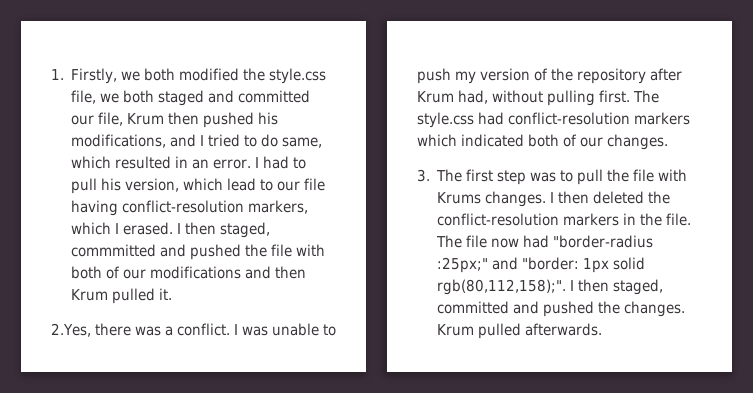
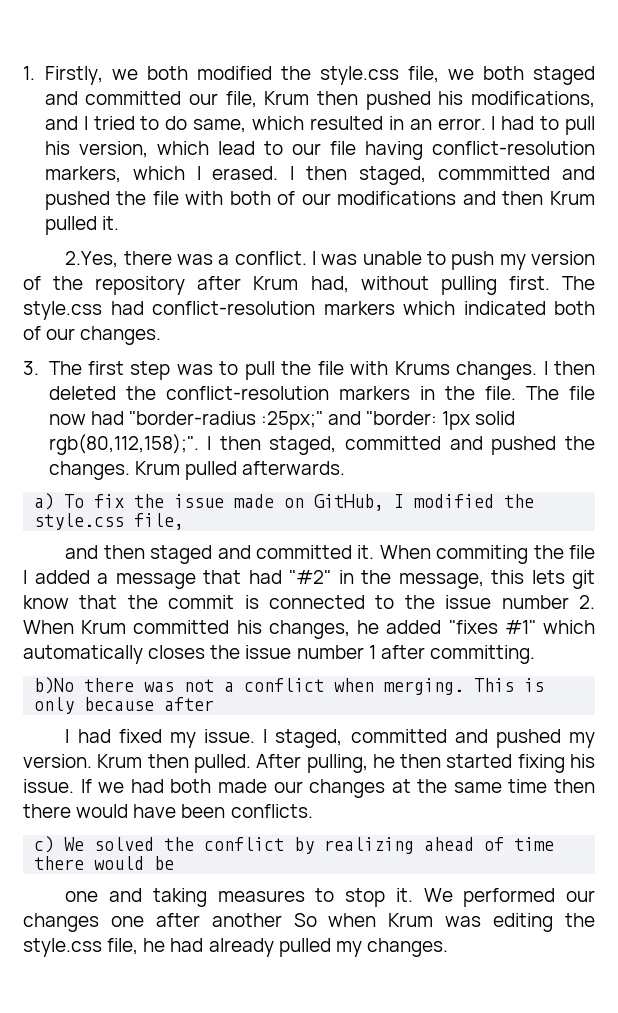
(603, 329) none -> [34,493,535,511] [34,513,185,530] [65,545,595,564] [23,570,595,589] [23,595,595,609] [23,620,595,639] [23,645,535,664] [34,677,545,695] [34,697,215,714] [65,729,595,748] [23,754,595,773] [23,779,595,798] [23,804,313,818] [34,836,555,854] [34,856,175,870] [65,888,595,907] [23,913,596,932] [23,938,448,957] // a) To fix the issue made on GitHub, I modified the style.css file, // and then staged and committed it. When commiting the file I added a message that had "#2" in the message, this lets git know that the commit is connected to the issue number 2. When Krum committed his changes, he added "fixes #1" which automatically closes the issue number 1 after committing. // b)No there was not a conflict when merging. This is only because after // I had fixed my issue. I staged, committed and pushed my version. Krum then pulled. After pulling, he then started fixing his issue. If we had both made our changes at the same time then there would have been conflicts. // c) We solved the conflict by realizing ahead of time there would be // one and taking measures to stop it. We performed our changes one after another So when Krum was editing the style.css file, he had already pulled my changes.

